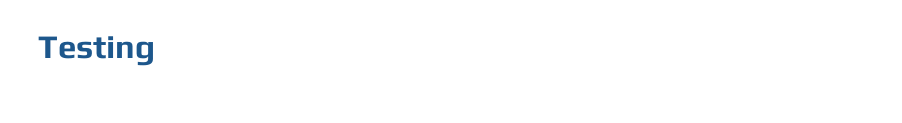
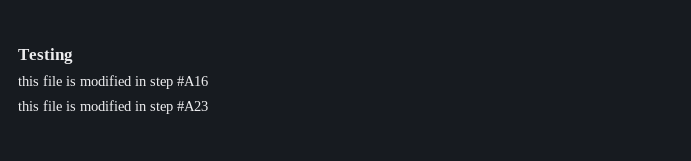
(155, 51) none -> [18,75,208,89] [18,100,208,114] // this file is modified in step #A16 // this file is modified in step #A23

